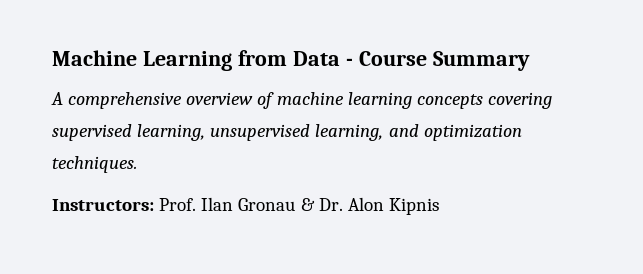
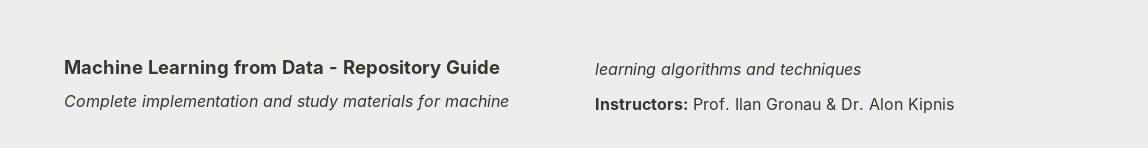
[358,51,530,71] [51,92,552,109] [52,124,522,141] [52,156,137,173] Course Summary // A comprehensive overview of machine learning concepts covering supervised learning, unsupervised learning, and optimization techniques. -> [342,60,500,78] [64,94,509,111] [595,62,861,79] Repository Guide // Complete implementation and study materials for machine learning algorithms and techniques

